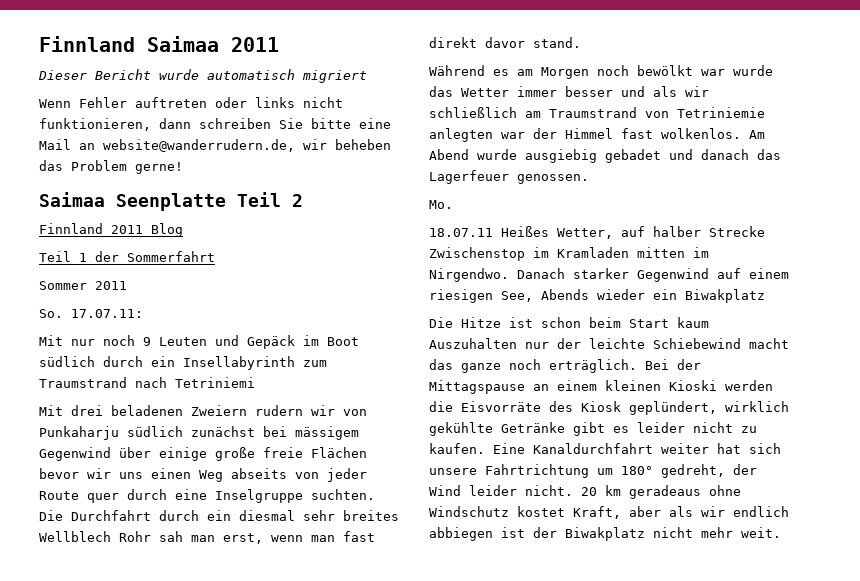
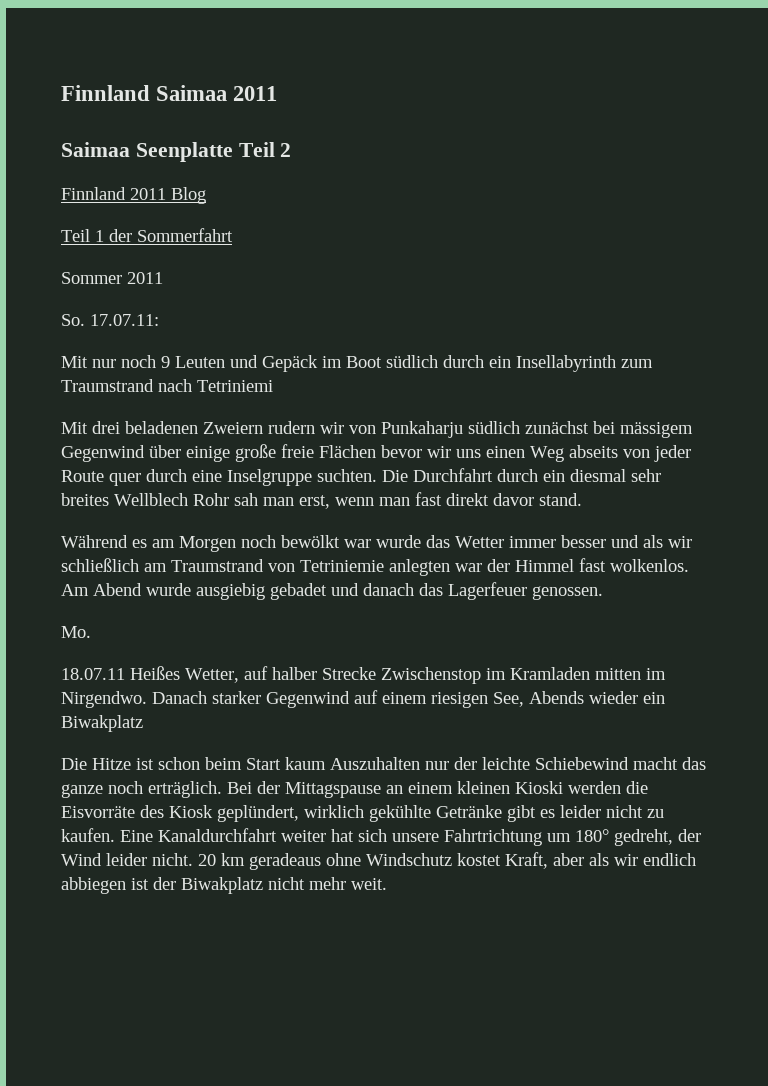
[38,69,367,83] [39,97,343,108] [39,118,391,131] [39,139,391,152] [39,160,183,174] // Dieser Bericht wurde automatisch migriert // Wenn Fehler auftreten oder links nicht funktionieren, dann schreiben Sie bitte eine Mail an website@wanderrudern.de, wir beheben das Problem gerne! -> (278, 93) none

